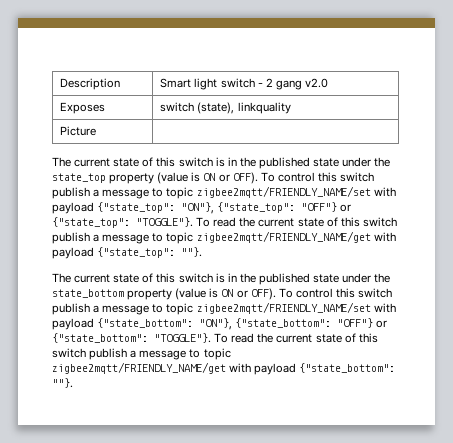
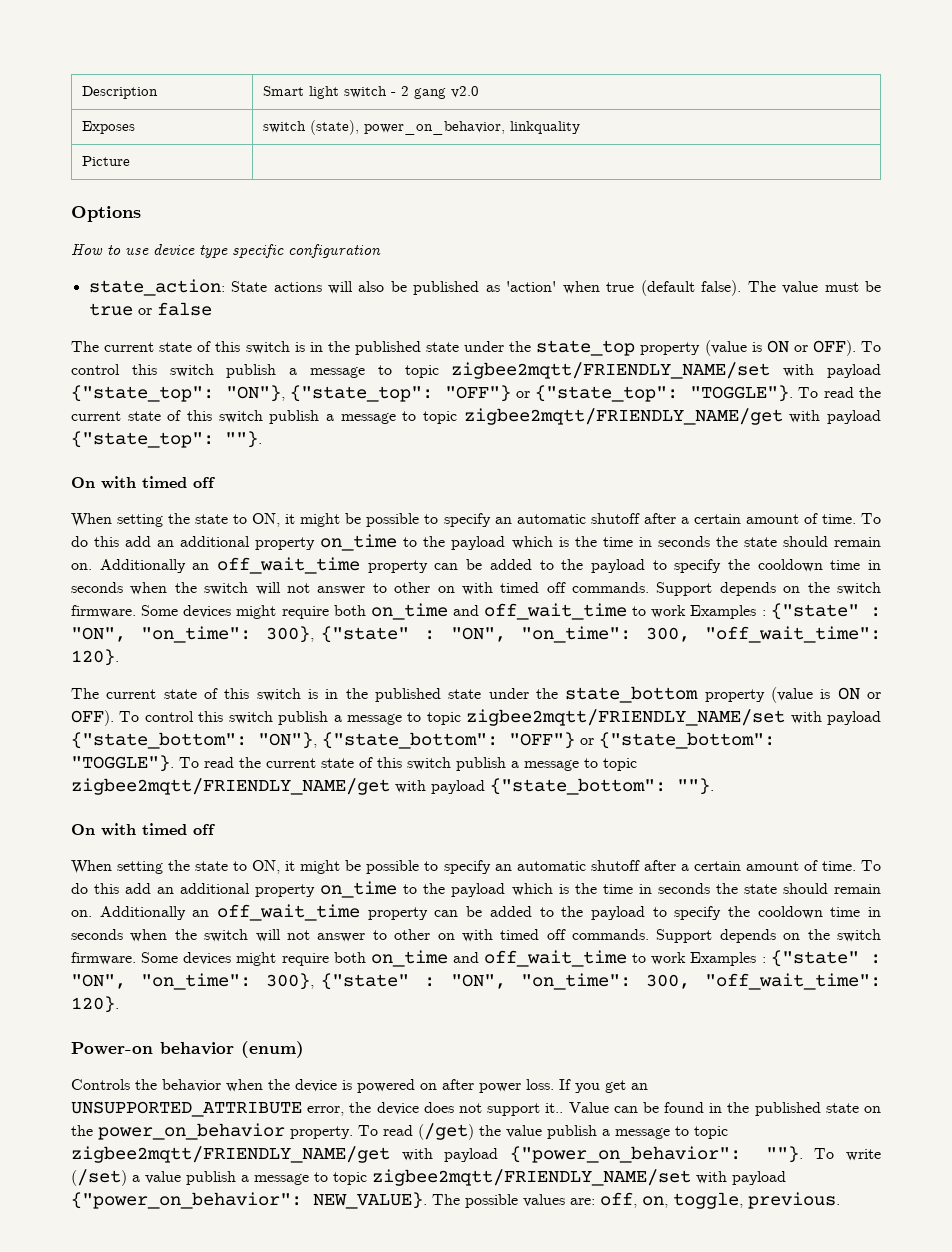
(235, 108) none -> [364,121,506,135] power_on_behavior,
(97, 131) none -> [71,206,141,222] [71,244,381,258] [88,279,881,296] [88,302,212,316] // Options // How to use device type specific configuration // state_action: State actions will also be published as 'action' when true (default false). The value must be true or false
(203, 252) none -> [71,476,215,489] [71,513,881,527] [71,534,882,551] [71,557,881,574] [71,582,882,596] [71,603,882,620] [71,626,881,643] [71,649,119,666] // On with timed off // When setting the state to ON, it might be possible to specify an automatic shutoff after a certain amount of time. To do this add an additional property on_time to the payload which is the time in seconds the state should remain on. Additionally an off_wait_time property can be added to the payload to specify the cooldown time in seconds when the switch will not answer to other on with timed off commands. Support depends on the switch firmware. Some devices might require both on_time and off_wait_time to work Examples : {"state" : "ON", "on_time": 300}, {"state" : "ON", "on_time": 300, "off_wait_time": 120}.
(73, 383) none -> [71,823,215,836] [71,860,881,874] [71,881,882,898] [71,904,881,921] [71,929,882,943] [71,950,882,967] [71,973,881,990] [71,996,119,1013] [71,1041,304,1058] [71,1079,648,1093] [71,1101,881,1117] [71,1123,728,1140] [71,1146,881,1163] [71,1169,786,1186] [71,1192,840,1209] // On with timed off // When setting the state to ON, it might be possible to specify an automatic shutoff after a certain amount of time. To do this add an additional property on_time to the payload which is the time in seconds the state should remain on. Additionally an off_wait_time property can be added to the payload to specify the cooldown time in seconds when the switch will not answer to other on with timed off commands. Support depends on the switch firmware. Some devices might require both on_time and off_wait_time to work Examples : {"state" : "ON", "on_time": 300}, {"state" : "ON", "on_time": 300, "off_wait_time": 120}. // Power-on behavior (enum) // Controls the behavior when the device is powered on after power loss. If you get an UNSUPPORTED_ATTRIBUTE error, the device does not support it.. Value can be found in the published state on the power_on_behavior property. To read (/get) the value publish a message to topic zigbee2mqtt/FRIENDLY_NAME/get with payload {"power_on_behavior": ""}. To write (/set) a value publish a message to topic zigbee2mqtt/FRIENDLY_NAME/set with payload {"power_on_behavior": NEW_VALUE}. The possible values are: off, on, toggle, previous.

